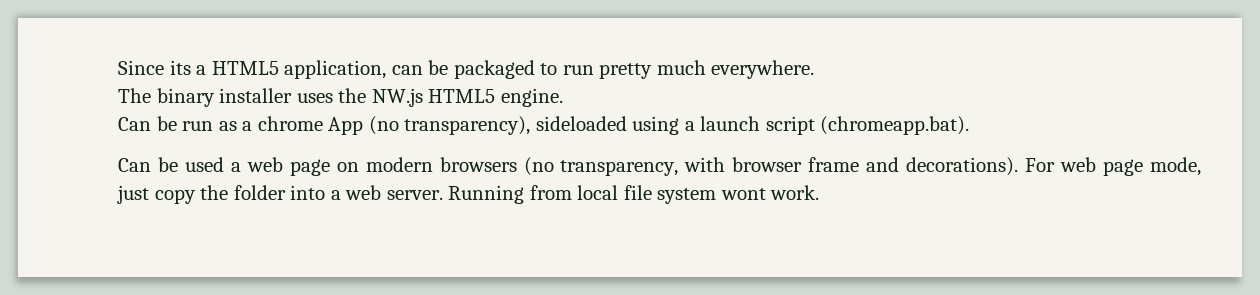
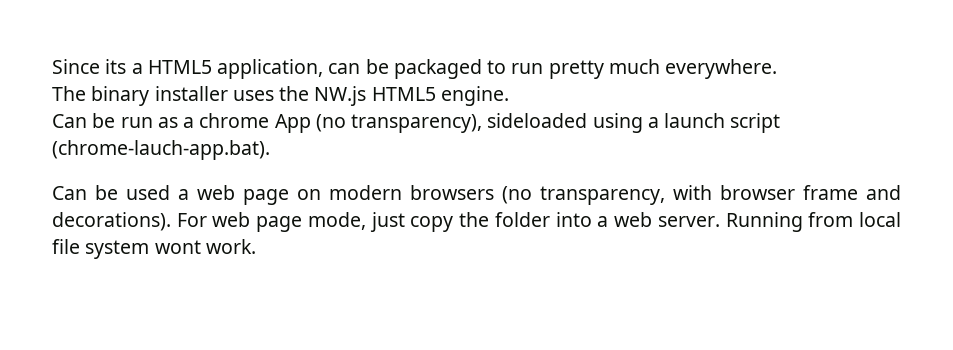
[820,116,970,135] (chromeapp.bat). -> [52,140,270,160] (chrome-lauch-app.bat).

